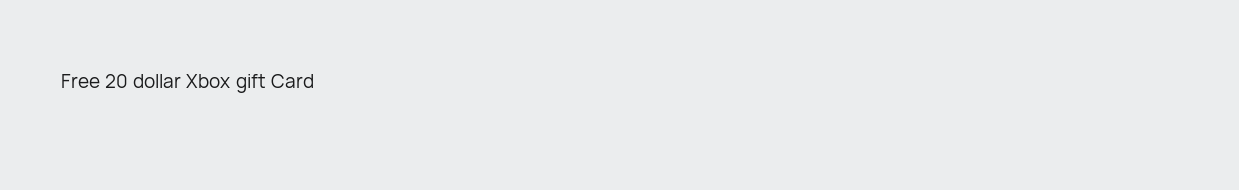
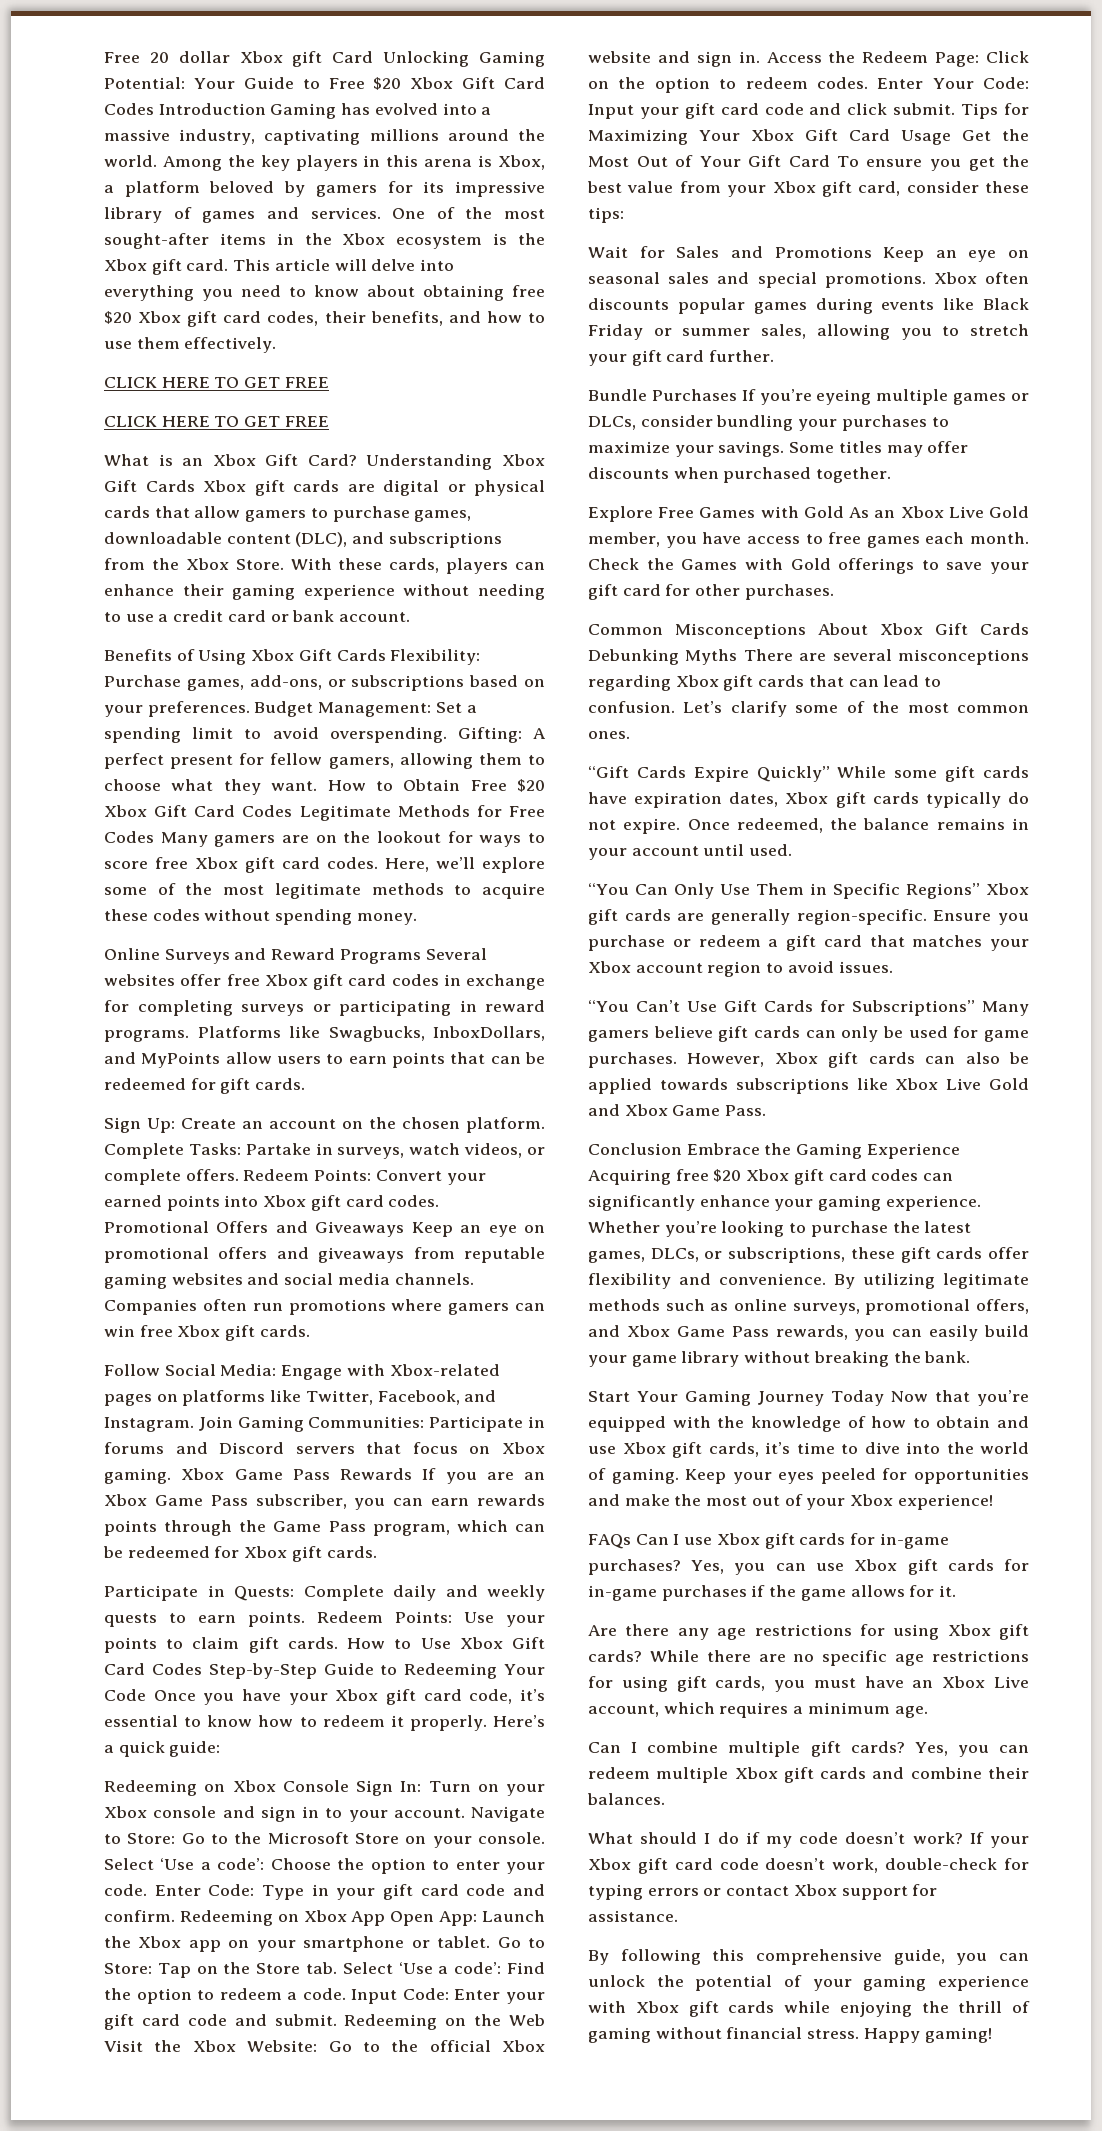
(314, 81) none -> [383,51,545,67] [104,77,545,90] [104,103,492,119] [104,129,545,145] [104,155,546,171] [104,181,545,197] [104,207,545,223] [104,233,545,249] [104,259,455,275] [104,285,545,301] [104,311,545,327] [104,337,277,353] [104,377,329,388] [104,416,329,427] [104,454,545,470] [104,480,545,496] [104,506,472,522] [104,532,502,548] [104,558,545,574] [104,584,545,600] [104,610,411,622] [104,649,481,665] [104,675,545,691] [104,701,477,717] [104,727,546,743] [104,753,545,769] [104,779,545,795] [104,805,545,821] [104,831,545,847] [104,857,545,873] [104,883,545,899] [104,909,417,925] [104,948,487,964] [104,974,545,990] [104,1000,545,1016] [104,1026,545,1042] [104,1052,545,1068] [104,1078,306,1094] [104,1117,545,1133] [104,1143,545,1159] [104,1169,486,1185] [104,1195,440,1211] [104,1221,546,1237] [104,1247,545,1263] [104,1273,474,1289] [104,1299,545,1315] [104,1325,310,1341] [104,1364,500,1380] [104,1390,497,1406] [104,1416,545,1432] [104,1442,545,1454] [104,1468,545,1484] [104,1494,545,1510] [104,1520,545,1536] [103,1546,377,1562] [104,1585,545,1601] [104,1611,545,1627] [104,1637,545,1653] [104,1663,546,1679] [104,1689,545,1705] [104,1715,545,1731] [104,1741,221,1757] [104,1780,545,1796] [104,1806,545,1822] [104,1832,545,1848] [104,1858,546,1874] [104,1884,545,1900] [104,1910,545,1926] [104,1936,546,1952] [104,1962,545,1978] [104,1988,545,2004] [104,2014,545,2030] [104,2040,545,2052] [588,51,1029,67] [588,77,1029,93] [588,103,1029,119] [588,129,1029,145] [588,155,1029,171] [587,181,1029,197] [588,207,624,223] [588,246,1029,262] [588,272,1029,288] [588,298,1029,314] [588,324,1029,340] [588,350,775,366] [588,389,1029,405] [588,415,949,431] [588,441,969,457] [588,467,892,483] [588,506,1029,522] [588,532,1029,548] [588,558,1029,574] [588,584,834,600] [588,623,1029,639] [588,649,1029,665] [588,675,942,691] [588,701,1029,717] [588,731,630,739] [588,766,1029,782] [588,792,1029,808] [588,818,1029,834] [588,844,793,860] [588,883,1029,899] [588,909,1029,925] [588,935,1029,951] [588,961,893,977] [588,1000,1029,1016] [588,1026,1029,1042] [588,1052,1029,1068] [588,1078,1029,1094] [588,1104,767,1116] [588,1143,960,1159] [588,1169,954,1185] [588,1195,981,1211] [588,1221,972,1237] [588,1247,1029,1263] [588,1273,1029,1289] [588,1299,1029,1315] [588,1325,1029,1341] [588,1351,971,1367] [588,1390,1029,1406] [588,1416,1029,1432] [588,1442,1029,1458] [588,1468,1029,1484] [588,1494,993,1510] [588,1533,949,1549] [588,1559,1029,1575] [588,1585,957,1601] [588,1624,1029,1640] [588,1650,1029,1666] [588,1676,1029,1692] [588,1702,928,1718] [588,1741,1029,1757] [588,1767,1029,1783] [587,1793,665,1805] [588,1832,1029,1848] [588,1858,1029,1874] [588,1884,938,1900] [588,1910,678,1922] [588,1949,1029,1965] [588,1975,1029,1991] [588,2001,1030,2017] [588,2027,992,2043] Unlocking Gaming Potential: Your Guide to Free $20 Xbox Gift Card Codes Introduction Gaming has evolved into a massive industry, captivating millions around the world. Among the key players in this arena is Xbox, a platform beloved by gamers for its impressive library of games and services. One of the most sought-after items in the Xbox ecosystem is the Xbox gift card. This article will delve into everything you need to know about obtaining free $20 Xbox gift card codes, their benefits, and how to use them effectively. // CLICK HERE TO GET FREE // CLICK HERE TO GET FREE // What is an Xbox Gift Card? Understanding Xbox Gift Cards Xbox gift cards are digital or physical cards that allow gamers to purchase games, downloadable content (DLC), and subscriptions from the Xbox Store. With these cards, players can enhance their gaming experience without needing to use a credit card or bank account. // Benefits of Using Xbox Gift Cards Flexibility: Purchase games, add-ons, or subscriptions based on your preferences. Budget Management: Set a spending limit to avoid overspending. Gifting: A perfect present for fellow gamers, allowing them to choose what they want. How to Obtain Free $20 Xbox Gift Card Codes Legitimate Methods for Free Codes Many gamers are on the lookout for ways to score free Xbox gift card codes. Here, we’ll explore some of the most legitimate methods to acquire these codes without spending money. // Online Surveys and Reward Programs Several websites offer free Xbox gift card codes in exchange for completing surveys or participating in reward programs. Platforms like Swagbucks, InboxDollars, and MyPoints allow users to earn points that can be redeemed for gift cards. // Sign Up: Create an account on the chosen platform. Complete Tasks: Partake in surveys, watch videos, or complete offers. Redeem Points: Convert your earned points into Xbox gift card codes. Promotional Offers and Giveaways Keep an eye on promotional offers and giveaways from reputable gaming websites and social media channels. Companies often run promotions where gamers can win free Xbox gift cards. // Follow Social Media: Engage with Xbox-related pages on platforms like Twitter, Facebook, and Instagram. Join Gaming Communities: Participate in forums and Discord servers that focus on Xbox gaming. Xbox Game Pass Rewards If you are an Xbox Game Pass subscriber, you can earn rewards points through the Game Pass program, which can be redeemed for Xbox gift cards. // Participate in Quests: Complete daily and weekly quests to earn points. Redeem Points: Use your points to claim gift cards. How to Use Xbox Gift Card Codes Step-by-Step Guide to Redeeming Your Code Once you have your Xbox gift card code, it’s essential to know how to redeem it properly. Here’s a quick guide: // Redeeming on Xbox Console Sign In: Turn on your Xbox console and sign in to your account. Navigate to Store: Go to the Microsoft Store on your console. Select ‘Use a code’: Choose the option to enter your code. Enter Code: Type in your gift card code and confirm. Redeeming on Xbox App Open App: Launch the Xbox app on your smartphone or tablet. Go to Store: Tap on the Store tab. Select ‘Use a code’: Find the option to redeem a code. Input Code: Enter your gift card code and submit. Redeeming on the Web Visit the Xbox Website: Go to the official Xbox website and sign in. Access the Redeem Page: Click on the option to redeem codes. Enter Your Code: Input your gift card code and click submit. Tips for Maximizing Your Xbox Gift Card Usage Get the Most Out of Your Gift Card To ensure you get the best value from your Xbox gift card, consider these tips: // Wait for Sales and Promotions Keep an eye on seasonal sales and special promotions. Xbox often discounts popular games during events like Black Friday or summer sales, allowing you to stretch your gift card further. // Bundle Purchases If you’re eyeing multiple games or DLCs, consider bundling your purchases to maximize your savings. Some titles may offer discounts when purchased together. // Explore Free Games with Gold As an Xbox Live Gold member, you have access to free games each month. Check the Games with Gold offerings to save your gift card for other purchases. // Common Misconceptions About Xbox Gift Cards Debunking Myths There are several misconceptions regarding Xbox gift cards that can lead to confusion. Let’s clarify some of the most common ones. // “Gift Cards Expire Quickly” While some gift cards have expiration dates, Xbox gift cards typically do not expire. Once redeemed, the balance remains in your account until used. // “You Can Only Use Them in Specific Regions” Xbox gift cards are generally region-specific. Ensure you purchase or redeem a gift card that matches your Xbox account region to avoid issues. // “You Can’t Use Gift Cards for Subscriptions” Many gamers believe gift cards can only be used for game purchases. However, Xbox gift cards can also be applied towards subscriptions like Xbox Live Gold and Xbox Game Pass. // Conclusion Embrace the Gaming Experience Acquiring free $20 Xbox gift card codes can significantly enhance your gaming experience. Whether you’re looking to purchase the latest games, DLCs, or subscriptions, these gift cards offer flexibility and convenience. By utilizing legitimate methods such as online surveys, promotional offers, and Xbox Game Pass rewards, you can easily build your game library without breaking the bank. // Start Your Gaming Journey Today Now that you’re equipped with the knowledge of how to obtain and use Xbox gift cards, it’s time to dive into the world of gaming. Keep your eyes peeled for opportunities and make the most out of your Xbox experience! // FAQs Can I use Xbox gift cards for in-game purchases? Yes, you can use Xbox gift cards for in-game purchases if the game allows for it. // Are there any age restrictions for using Xbox gift cards? While there are no specific age restrictions for using gift cards, you must have an Xbox Live account, which requires a minimum age. // Can I combine multiple gift cards? Yes, you can redeem multiple Xbox gift cards and combine their balances. // What should I do if my code doesn’t work? If your Xbox gift card code doesn’t work, double-check for typing errors or contact Xbox support for assistance. // By following this comprehensive guide, you can unlock the potential of your gaming experience with Xbox gift cards while enjoying the thrill of gaming without financial stress. Happy gaming!

